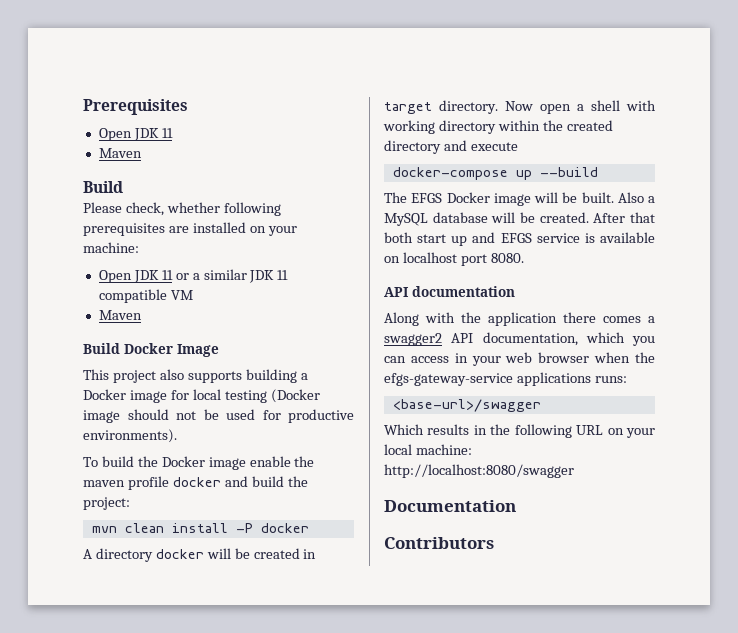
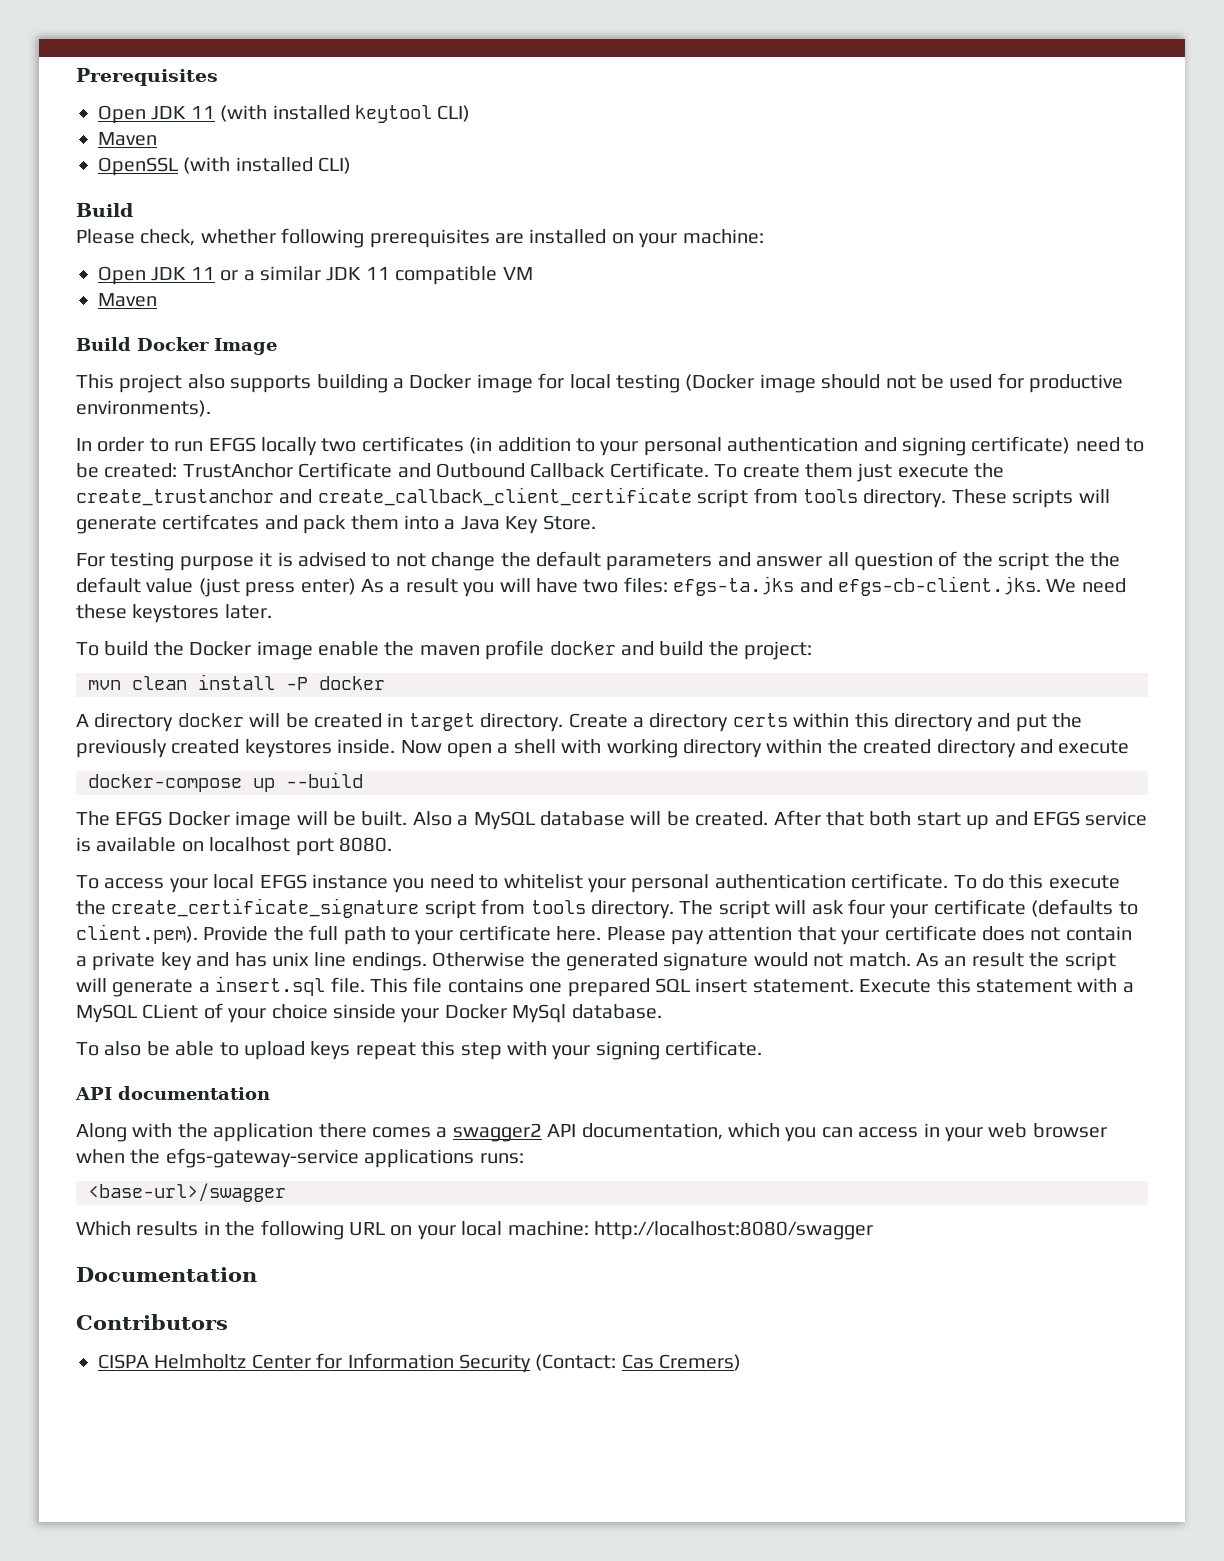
[98,148,142,158] // Maven -> [220,105,471,123] [98,132,157,146] [98,157,352,176] (with installed keytool CLI) // Maven // OpenSSL (with installed CLI)
(177, 436) none -> [76,436,1145,456] [76,462,1005,482] [76,487,1110,508] [76,514,596,534] [76,551,1120,571] [76,576,1126,597] [76,604,272,623] // In order to run EFGS locally two certificates (in addition to your personal authentication and signing certificate) need to be created: TrustAnchor Certificate and Outbound Callback Certificate. To create them just execute the create_trustanchor and create_callback_client_certificate script from tools directory. These scripts will generate certifcates and pack them into a Java Key Store. // For testing purpose it is advised to not change the default parameters and answer all question of the script the the default value (just press enter) As a result you will have two files: efgs-ta.jks and efgs-cb-client.jks. We need these keystores later.
(498, 107) none -> [568,713,1083,732] [76,739,396,758] Create a directory certs within this directory and put the previously created keystores inside.
(524, 258) none -> [76,873,1120,893] [76,898,1138,919] [76,924,1132,945] [76,952,1116,971] [76,976,1134,997] [76,1003,662,1023] [76,1040,763,1060] // To access your local EFGS instance you need to whitelist your personal authentication certificate. To do this execute the create_certificate_signature script from tools directory. The script will ask four your certificate (defaults to client.pem). Provide the full path to your certificate here. Please pay attention that your certificate does not contain a private key and has unix line endings. Otherwise the generated signature would not match. As an result the script will generate a insert.sql file. This file contains one prepared SQL insert statement. Execute this statement with a MySQL CLient of your choice sinside your Docker MySql database. // To also be able to upload keys repeat this step with your signing certificate.
(494, 543) none -> [98,1353,742,1373] // CISPA Helmholtz Center for Information Security (Contact: Cas Cremers)

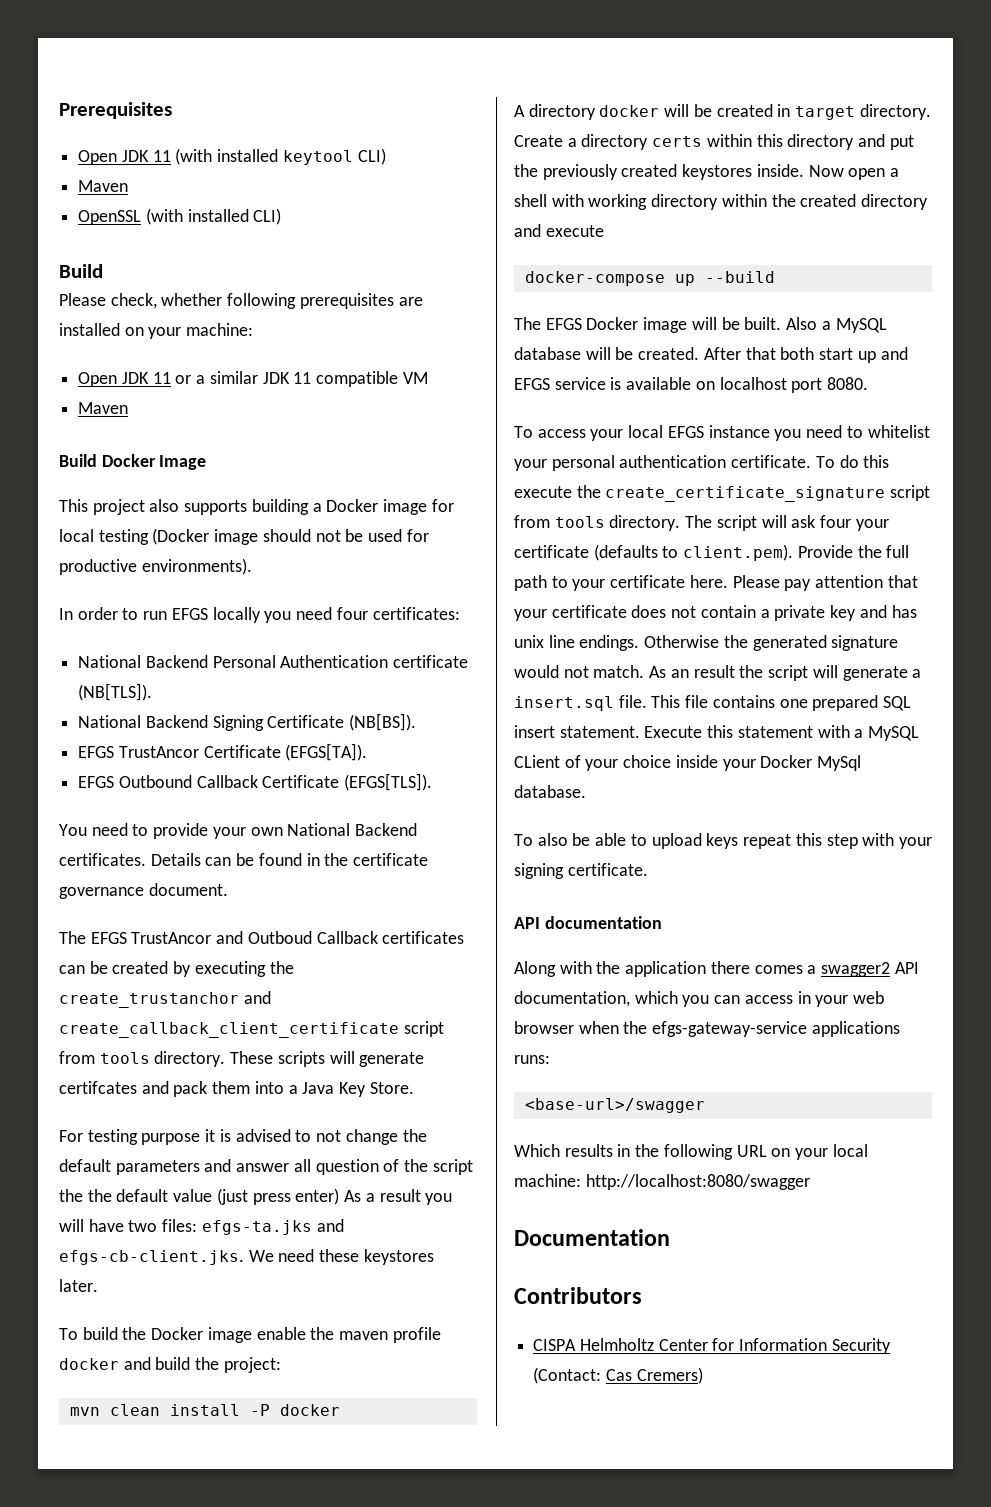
[321,436,1145,456] [76,462,969,482] two certificates (in addition to your personal authentication and signing certificate) need to be created: TrustAnchor Certificate and Outbound Callback Certificate. To create them just execute -> [264,607,460,623] [78,655,469,668] [78,683,153,701] [78,713,417,731] [78,743,368,761] [78,773,433,791] [59,823,418,839] [59,853,429,866] [59,883,228,899] [59,931,465,944] [59,961,266,977] you need four certificates: // National Backend Personal Authentication certificate (NB[TLS]). // National Backend Signing Certificate (NB[BS]). // EFGS TrustAncor Certificate (EFGS[TA]). // EFGS Outbound Callback Certificate (EFGS[TLS]). // You need to provide your own National Backend certificates. Details can be found in the certificate governance document. // The EFGS TrustAncor and Outboud Callback certificates can be created by executing
[333,1004,396,1019] sinside -> [675,755,718,768] inside

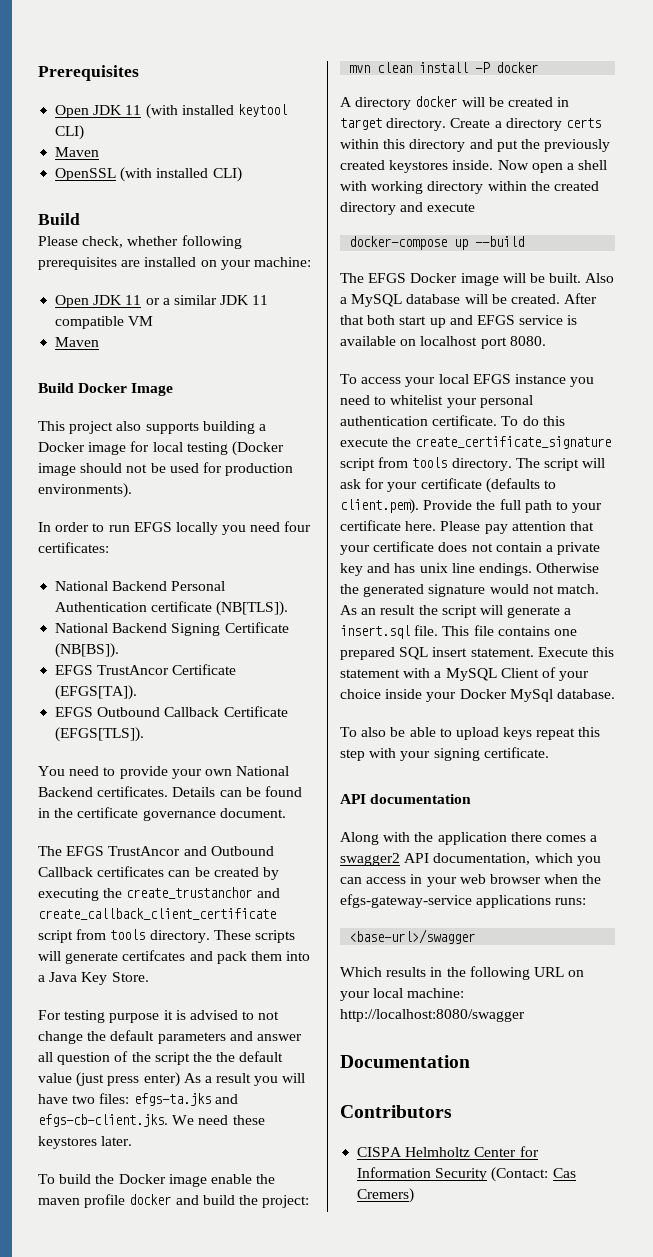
[59,559,137,575] productive -> [225,463,294,476] production
[247,931,312,944] Outboud -> [210,846,274,856] Outbound
[820,515,852,528] four -> [365,478,385,489] for
[514,755,560,768] CLient -> [500,668,539,678] Client

